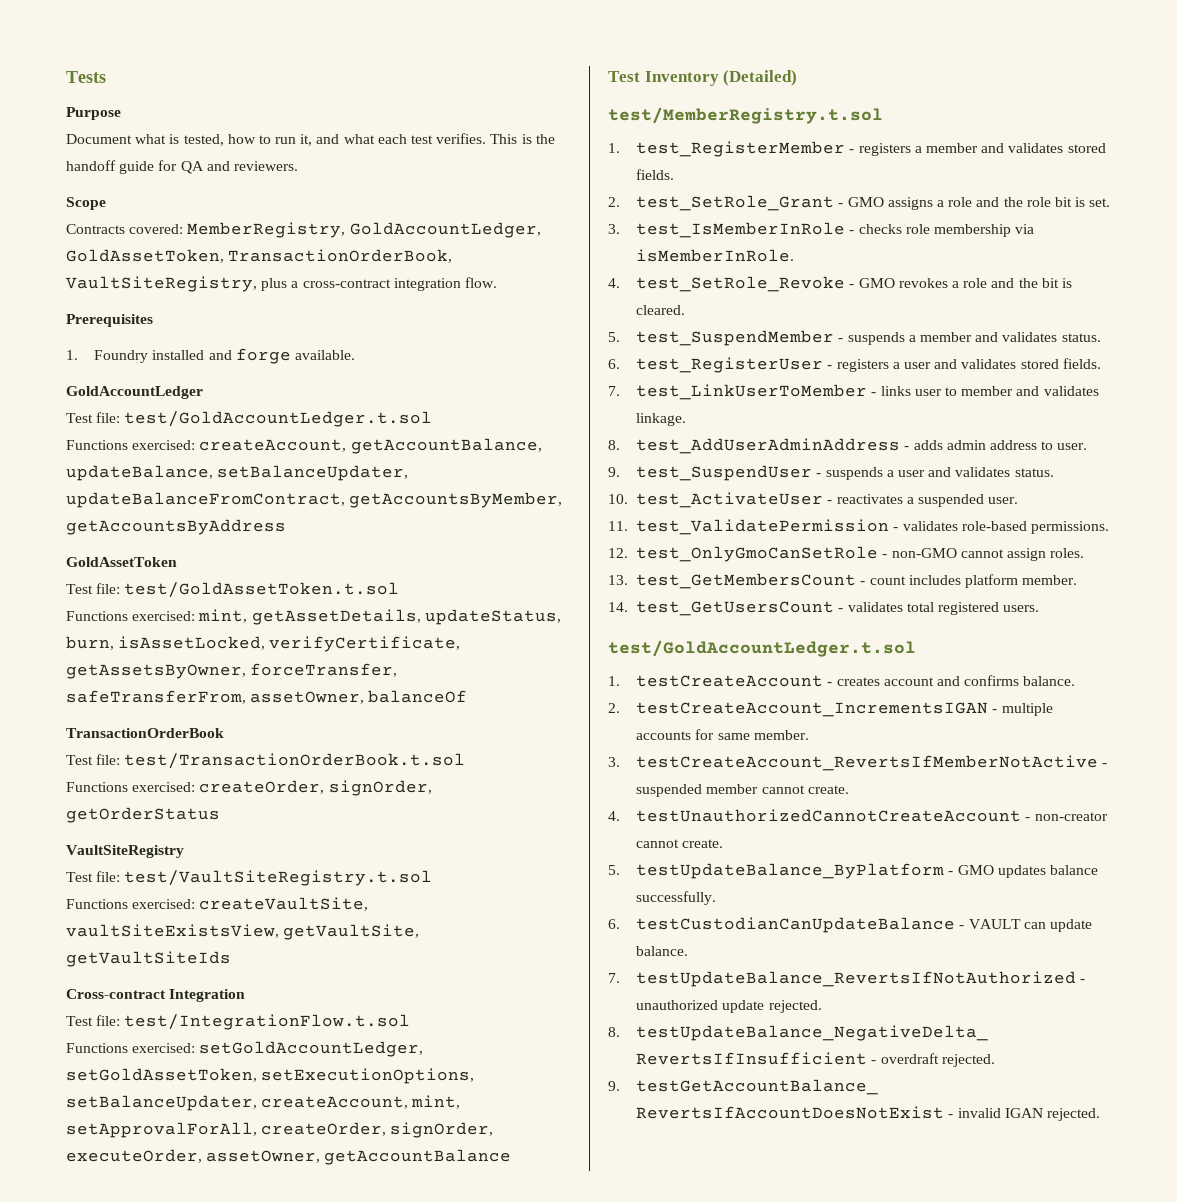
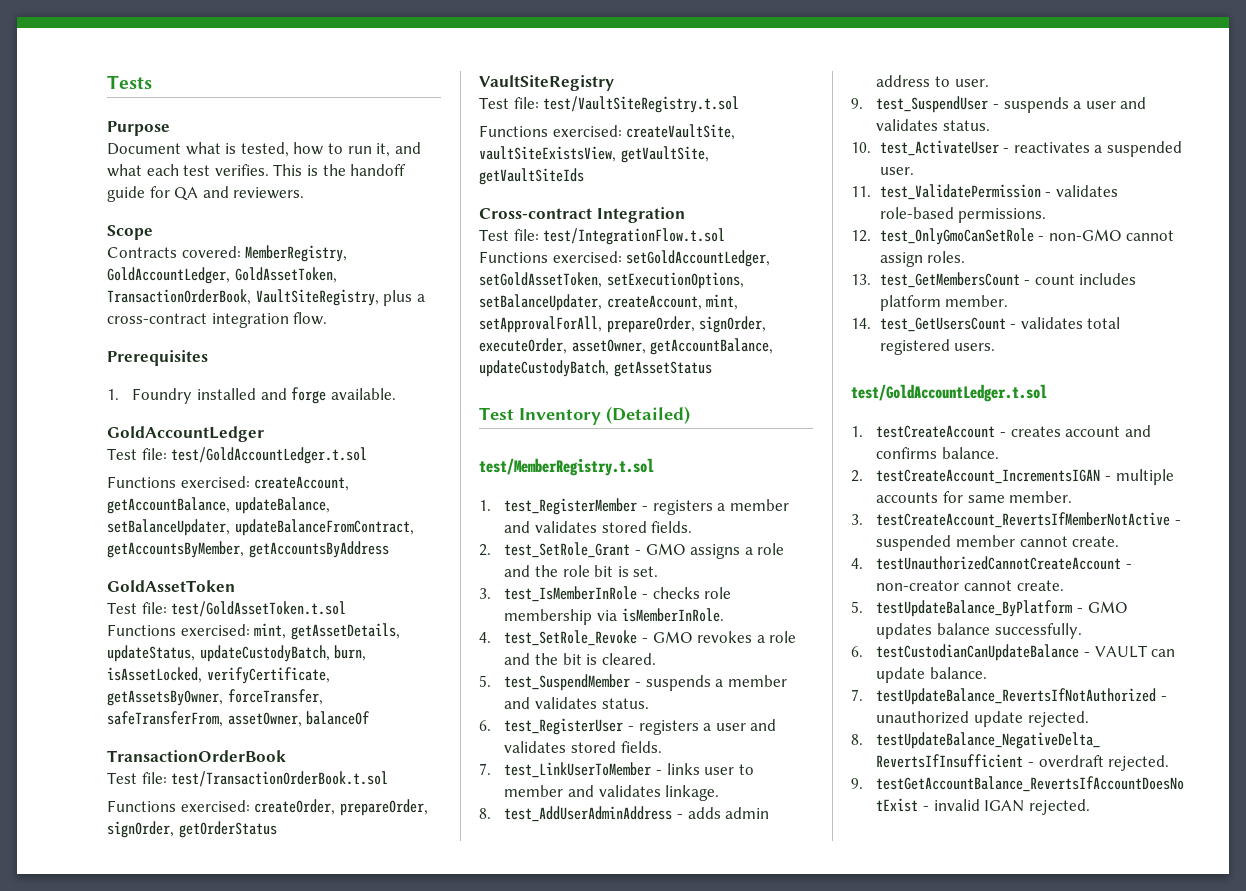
(561, 617) none -> [199,645,330,662] updateCustodyBatch,
(325, 787) none -> [339,799,428,816] prepareOrder,
[261,1122,387,1136] createOrder, -> [606,316,695,333] prepareOrder,
[324,1149,512,1165] getAccountBalance -> [650,338,774,355] [479,360,712,377] getAccountBalance, updateCustodyBatch, getAssetStatus

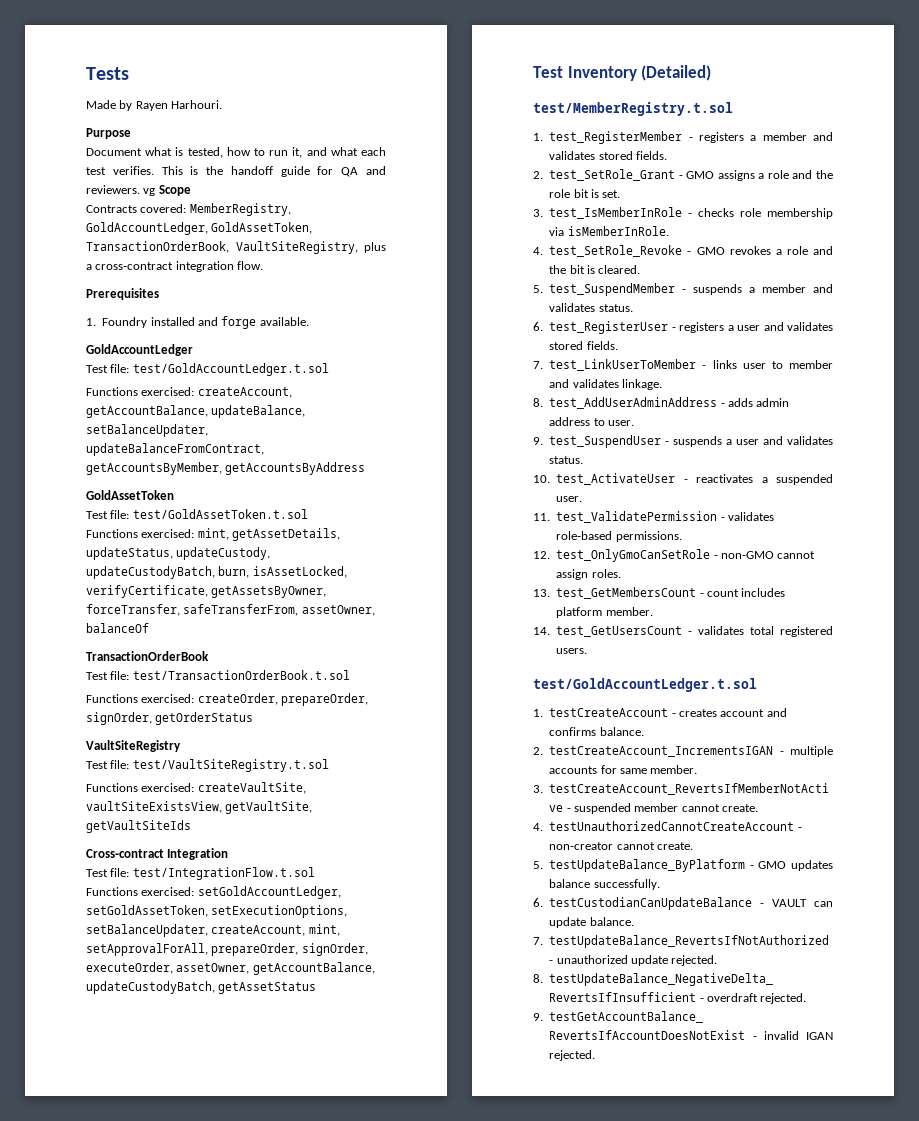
(152, 82) none -> [86,100,223,111] // Made by Rayen Harhouri.
(305, 193) // -> [143,188,156,196] vg
(195, 653) none -> [176,547,271,560] updateCustody,

